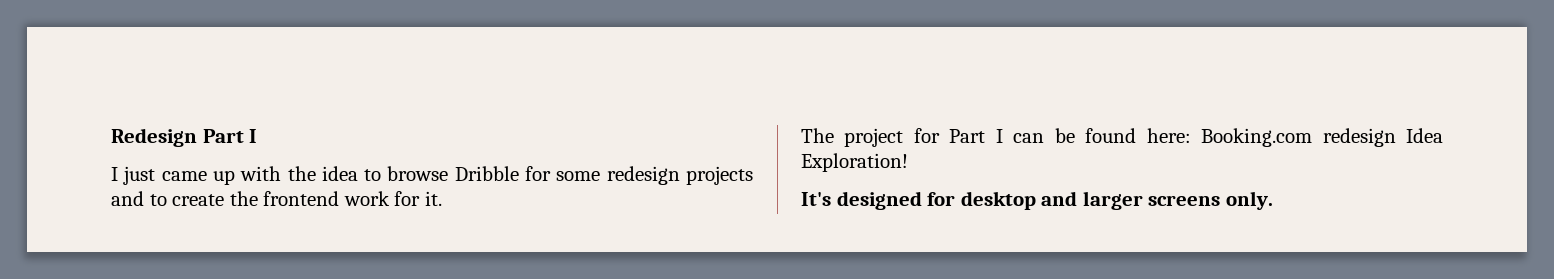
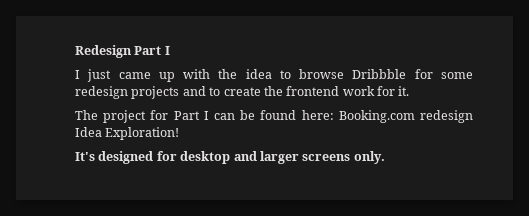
[454,166,519,181] Dribble -> [352,69,407,79] Dribbble

